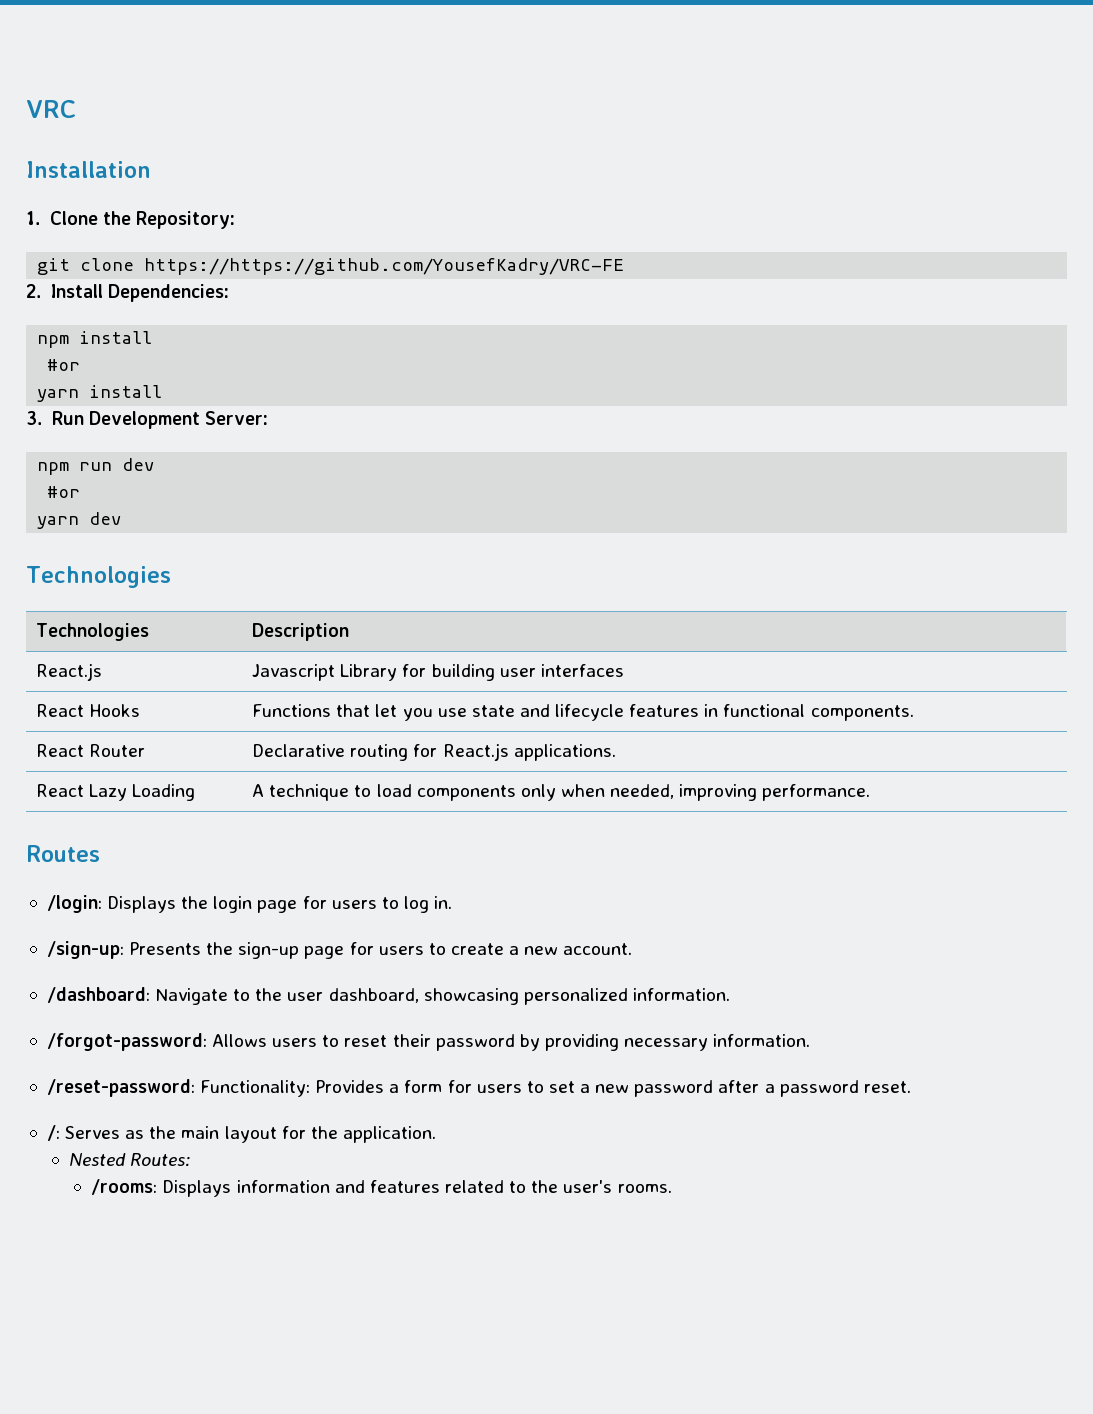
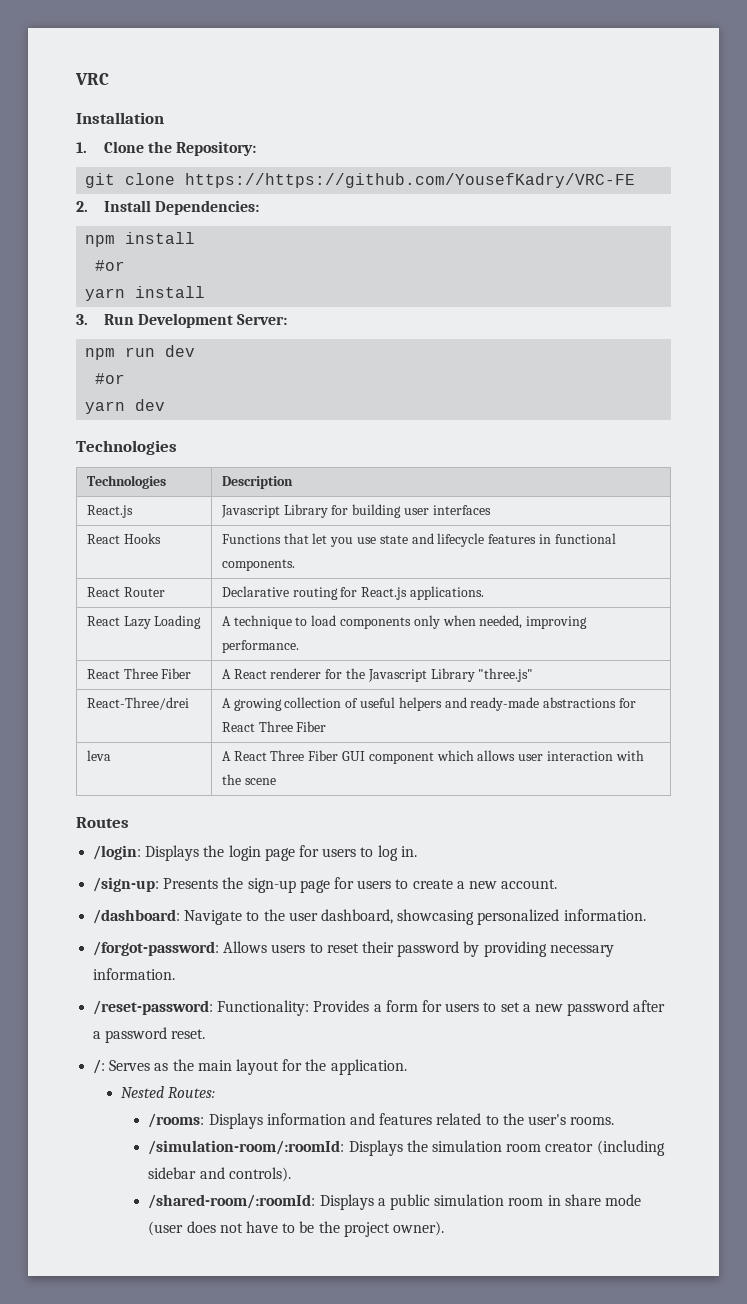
(871, 792) none -> [86,668,192,679] [221,668,534,682] [86,697,189,710] [221,697,636,711] [221,721,327,732] [86,750,111,761] [221,750,644,764] [221,774,276,785] // React Three Fiber | A React renderer for the Javascript Library "three.js" // React-Three/drei | A growing collection of useful helpers and ready-made abstractions for React Three Fiber // leva | A React Three Fiber GUI component which allows user interaction with the scene
(672, 1188) none -> [148,1140,665,1156] [148,1167,291,1182] [148,1194,641,1210] [148,1221,444,1237] // /simulation-room/:roomId: Displays the simulation room creator (including sidebar and controls). // /shared-room/:roomId: Displays a public simulation room in share mode (user does not have to be the project owner).

